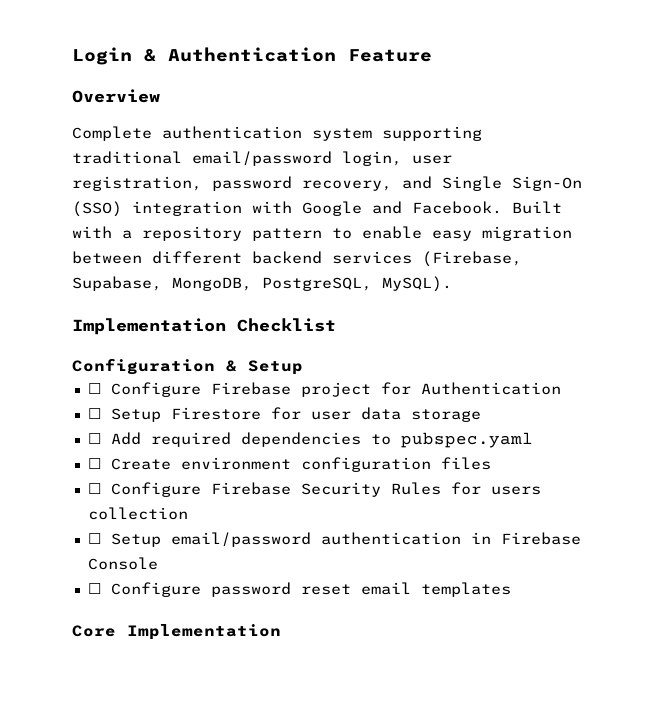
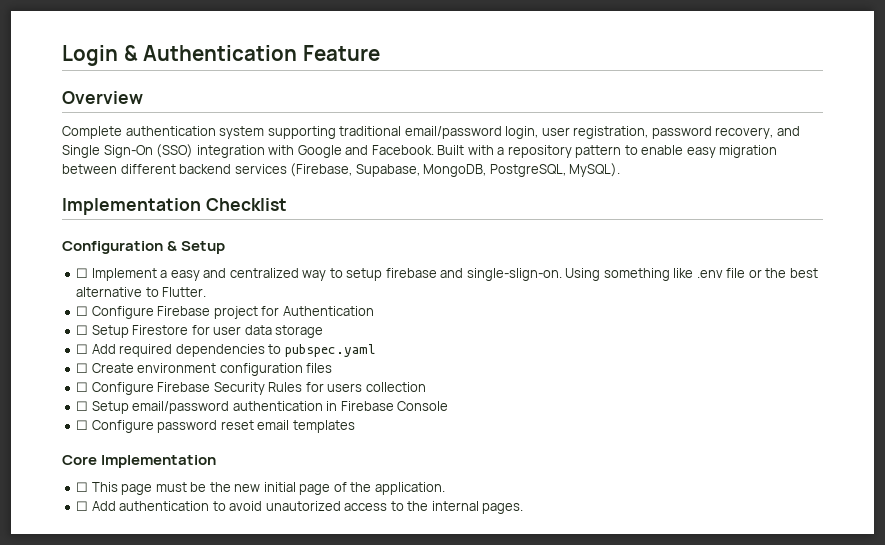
(303, 367) none -> [76,268,818,281] [76,287,207,297] // ☐ Implement a easy and centralized way to setup firebase and single-slign-on. Using something like .env file or the best alternative to Flutter.
(281, 632) none -> [76,482,445,495] [76,501,524,514] // ☐ This page must be the new initial page of the application. // ☐ Add authentication to avoid unautorized access to the internal pages.

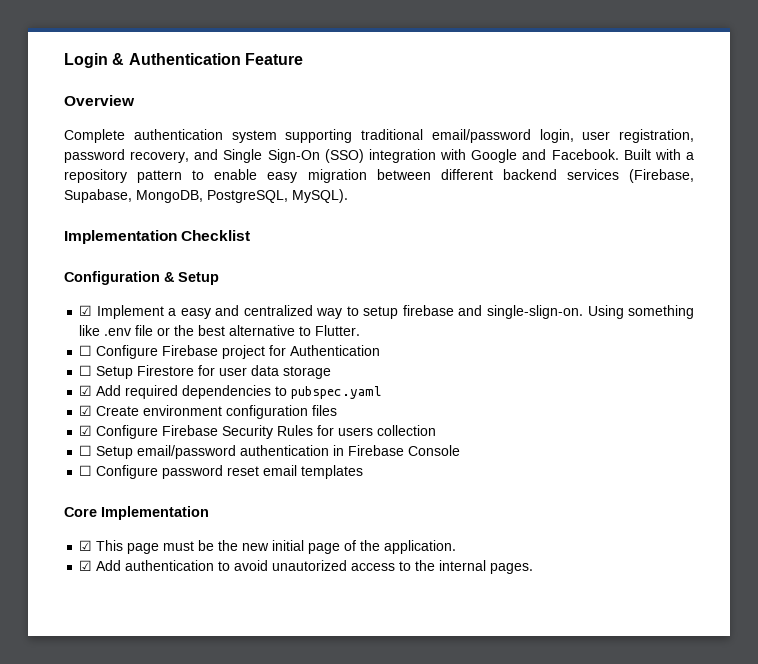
[76,268,89,278] ☐ -> [79,305,93,316] ☑
[76,344,89,354] ☐ -> [79,385,93,396] ☑
[76,363,89,373] ☐ -> [79,405,93,416] ☑
[76,382,89,392] ☐ -> [79,425,93,436] ☑
[76,482,89,492] ☐ -> [79,540,93,551] ☑
[76,501,89,511] ☐ -> [79,560,93,571] ☑

